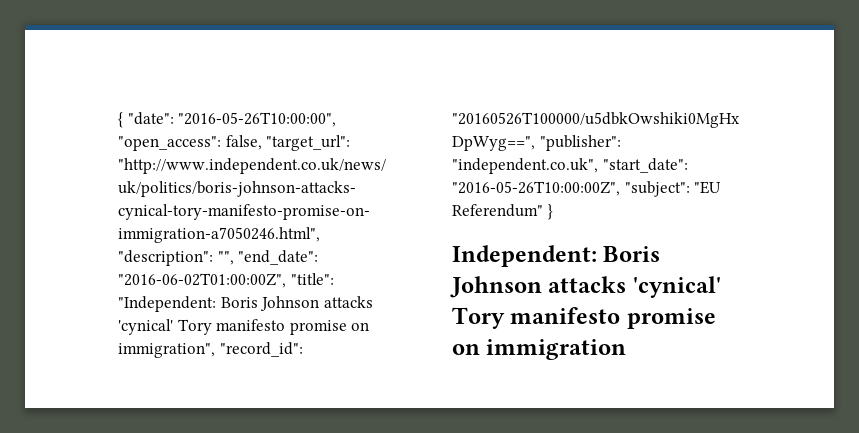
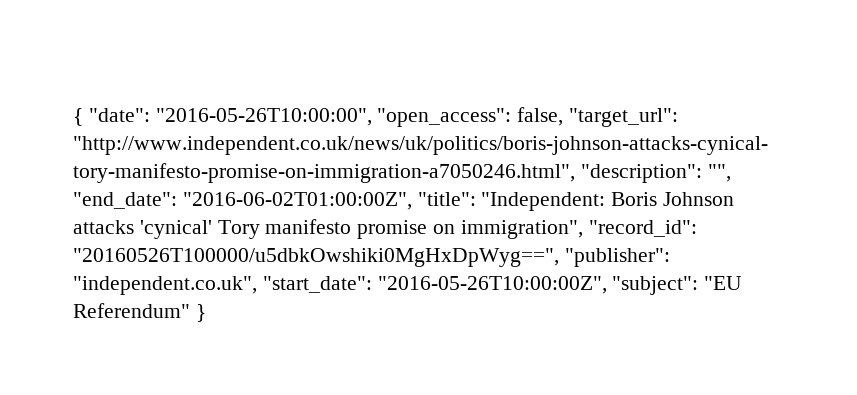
[452,245,661,267] [450,276,721,298] [452,307,716,329] [452,339,627,360] // Independent: Boris Johnson attacks 'cynical' Tory manifesto promise on immigration -> (206, 313) none

